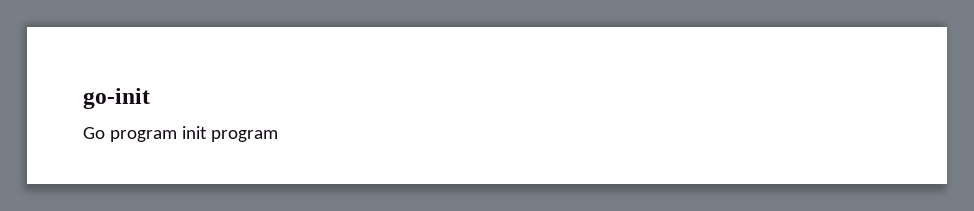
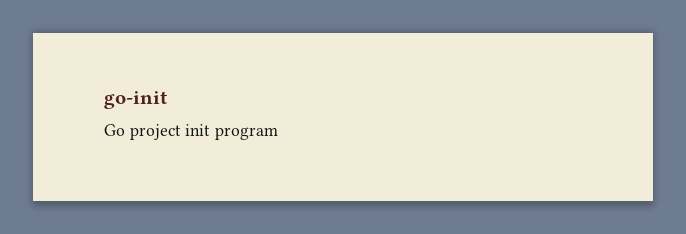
[109,130,177,142] program -> [129,124,181,140] project

